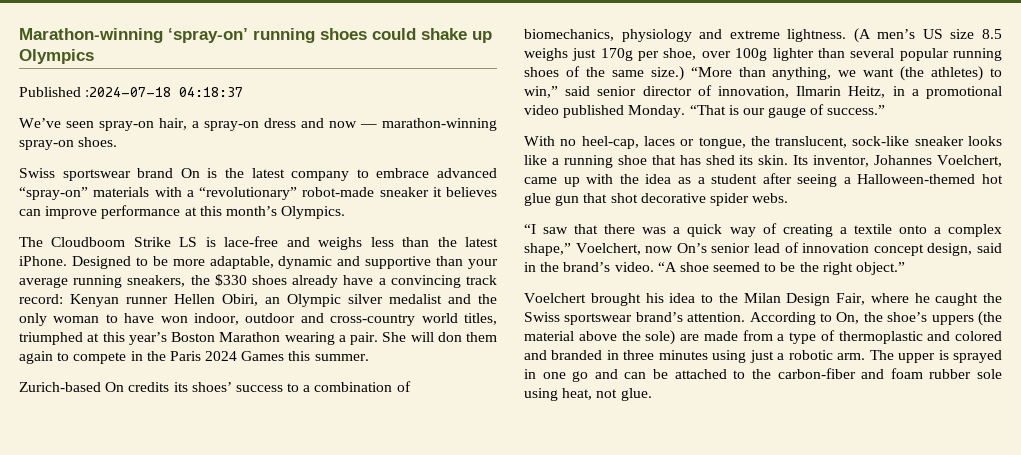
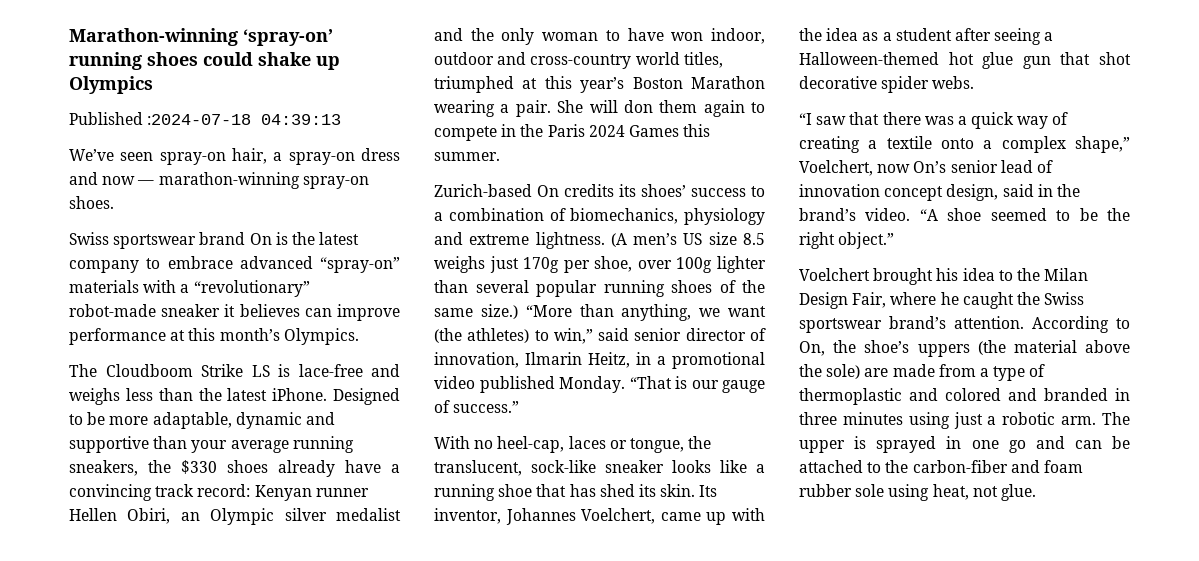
[179,87,244,97] 04:18:37 -> [261,114,342,125] 04:39:13

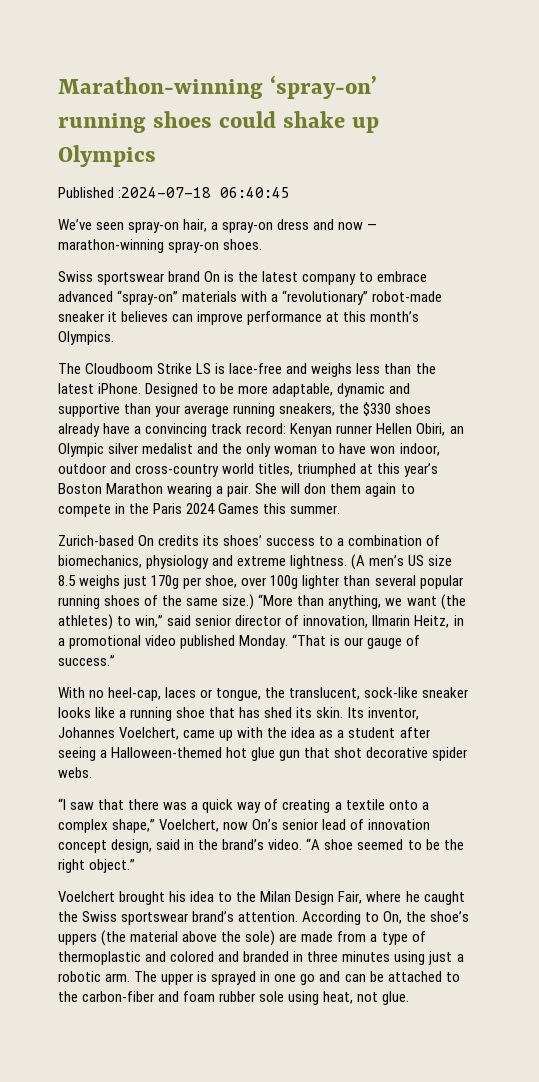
[261,114,342,125] 04:39:13 -> [220,187,291,198] 06:40:45

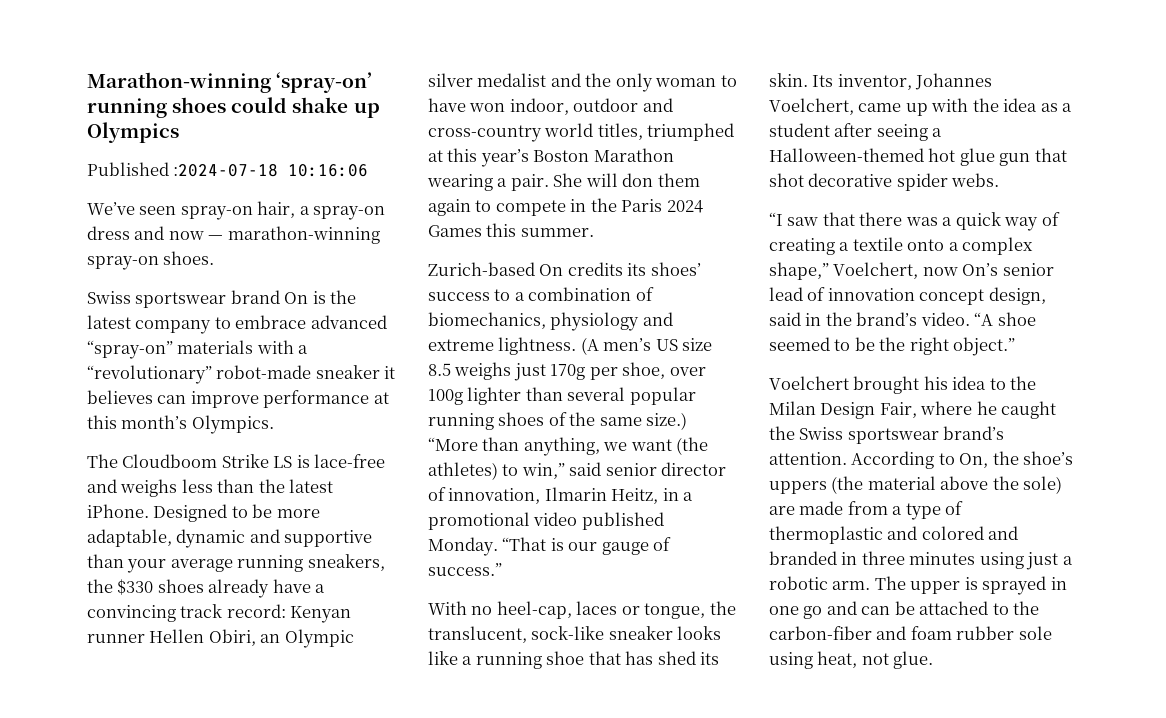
[220,187,291,198] 06:40:45 -> [288,164,369,177] 10:16:06

